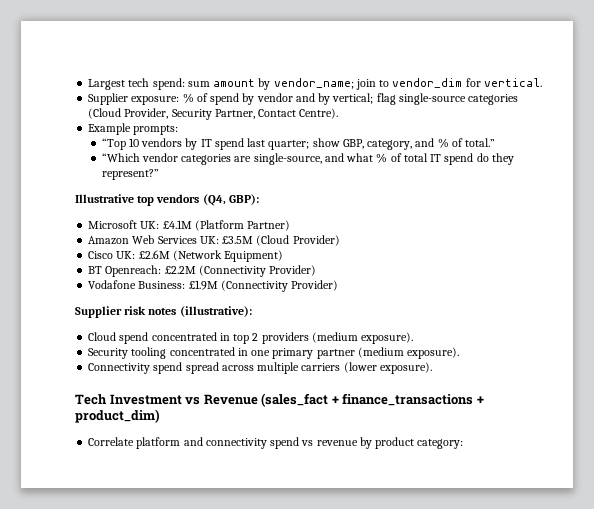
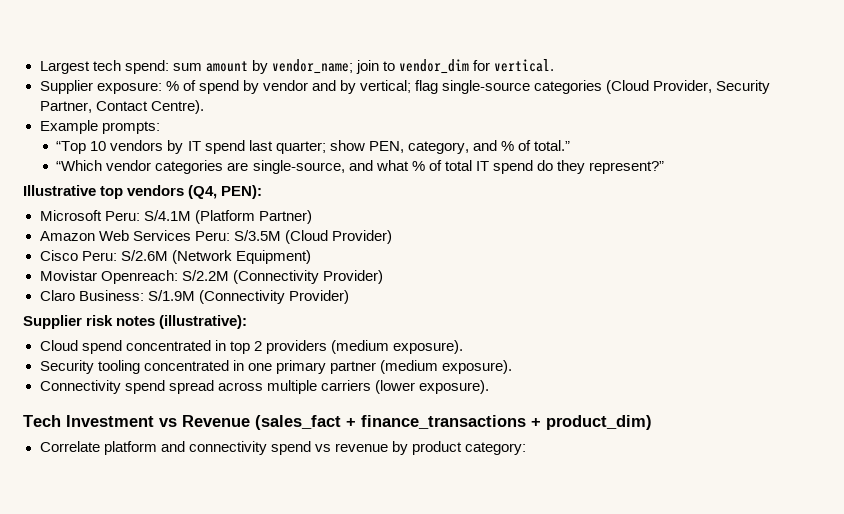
[342,139,364,149] GBP, -> [368,141,404,153] PEN,
[228,194,259,205] GBP): -> [221,185,263,199] PEN):
[140,220,192,229] UK: £4.1M -> [104,210,191,221] Peru: S/4.1M
[199,236,254,244] UK: £3.5M -> [194,230,281,241] Peru: S/3.5M
[116,250,170,259] UK: £2.6M -> [81,250,168,261] Peru: S/2.6M
[88,265,317,277] [88,280,218,290] BT Openreach: £2.2M (Connectivity Provider) // Vodafone Business: £1.9M -> [39,270,383,284] [39,290,195,301] Movistar Openreach: S/2.2M (Connectivity Provider) // Claro Business: S/1.9M

